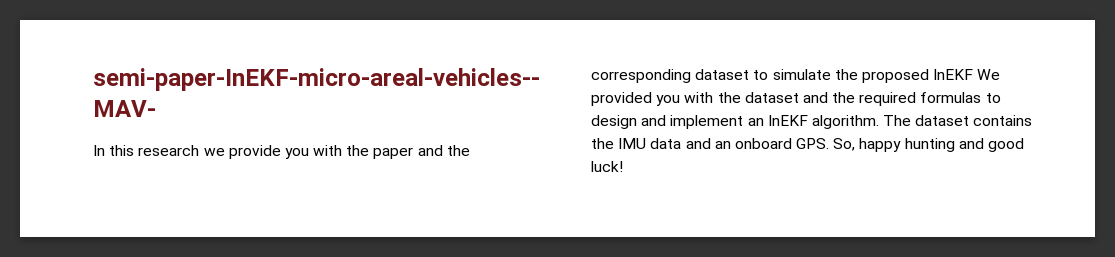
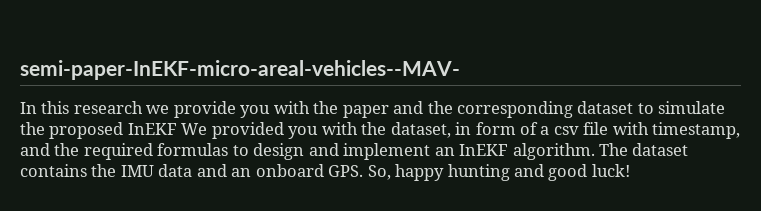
[744,92,799,103] dataset -> [390,122,741,139] dataset, in form of a csv file with timestamp,

